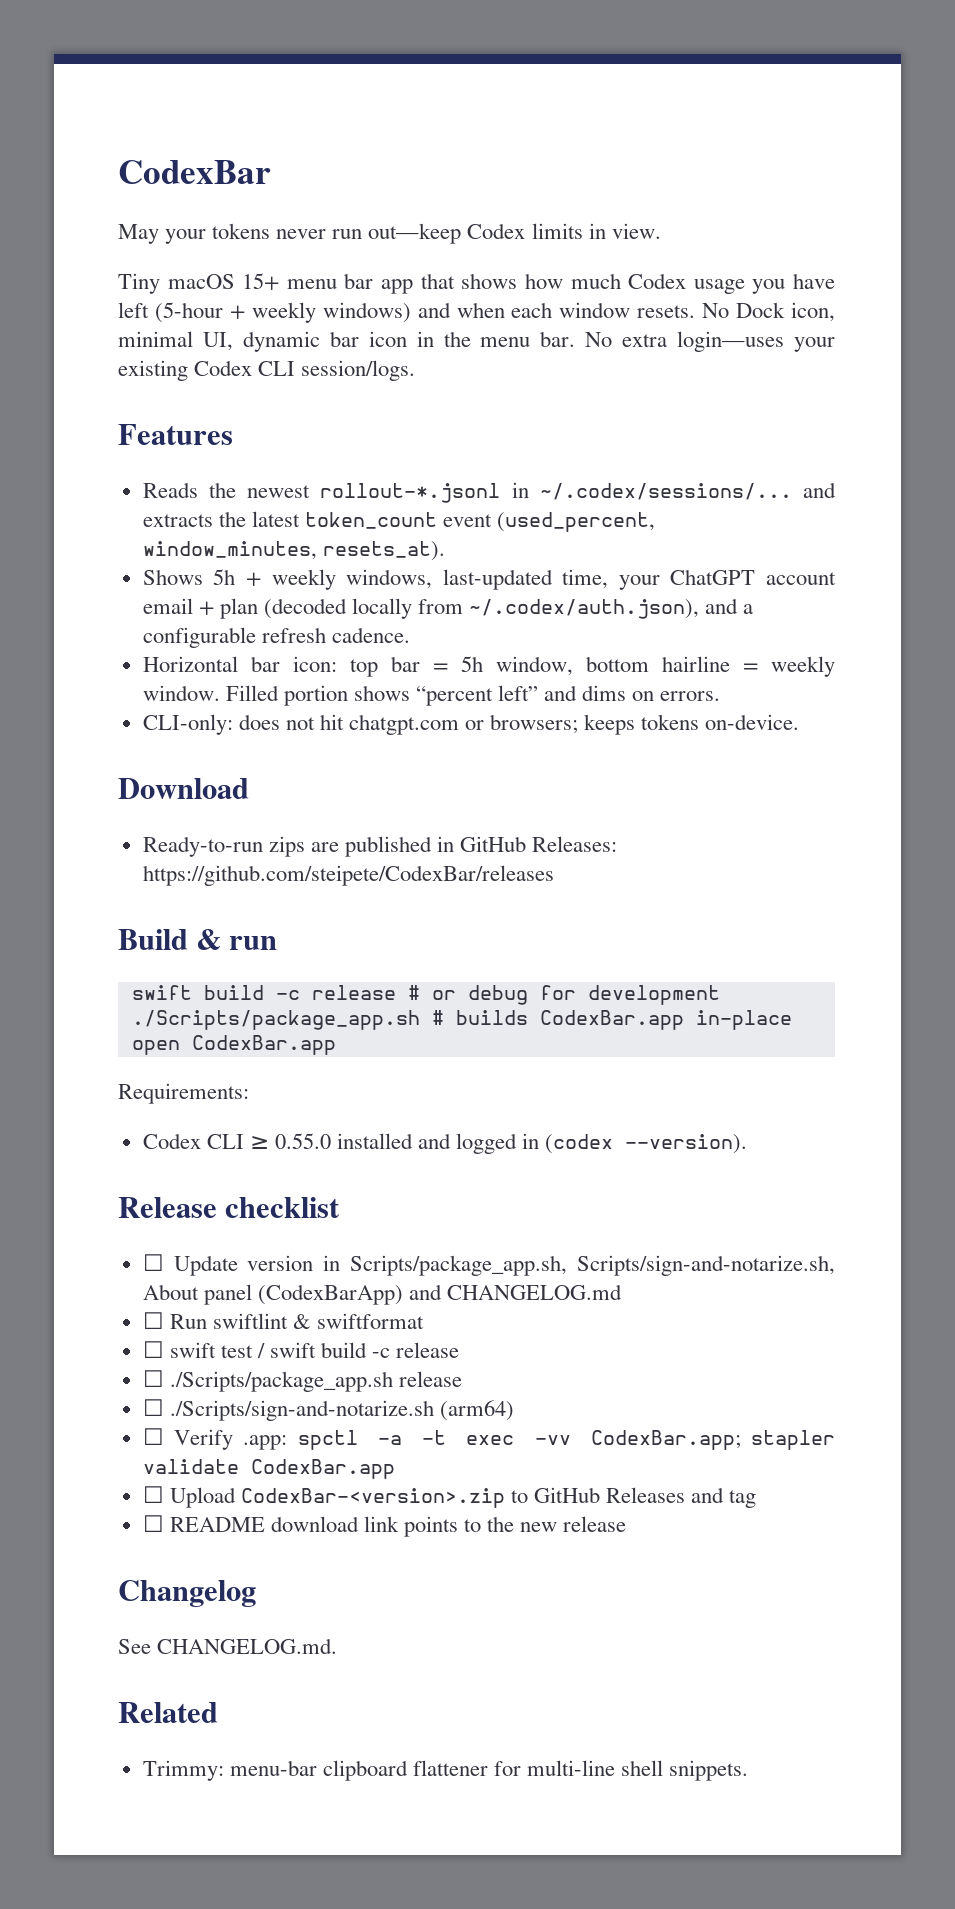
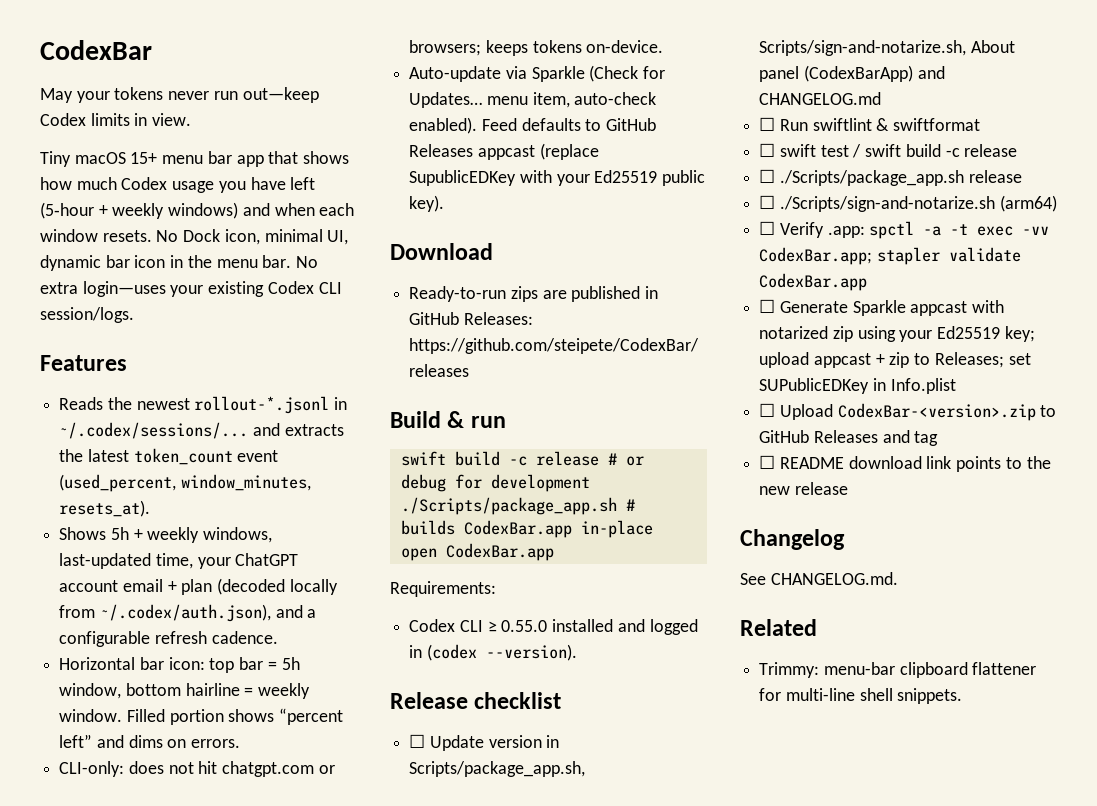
(800, 722) none -> [409,65,666,82] [409,92,657,108] [409,117,657,134] [409,143,599,160] [409,170,706,186] [409,195,445,212] // Auto-update via Sparkle (Check for Updates… menu item, auto-check enabled). Feed defaults to GitHub Releases appcast (replace SupublicEDKey with your Ed25519 public key).
(395, 1469) none -> [759,299,1005,316] [759,326,1035,342] [759,352,1031,368] [759,378,956,394] // ☐ Generate Sparkle appcast with notarized zip using your Ed25519 key; upload appcast + zip to Releases; set SUPublicEDKey in Info.plist

